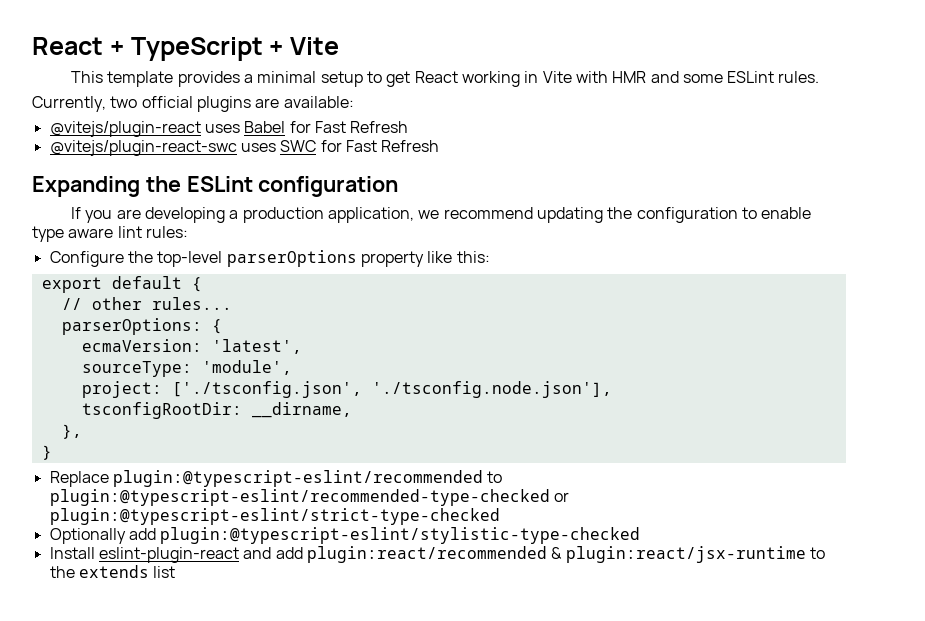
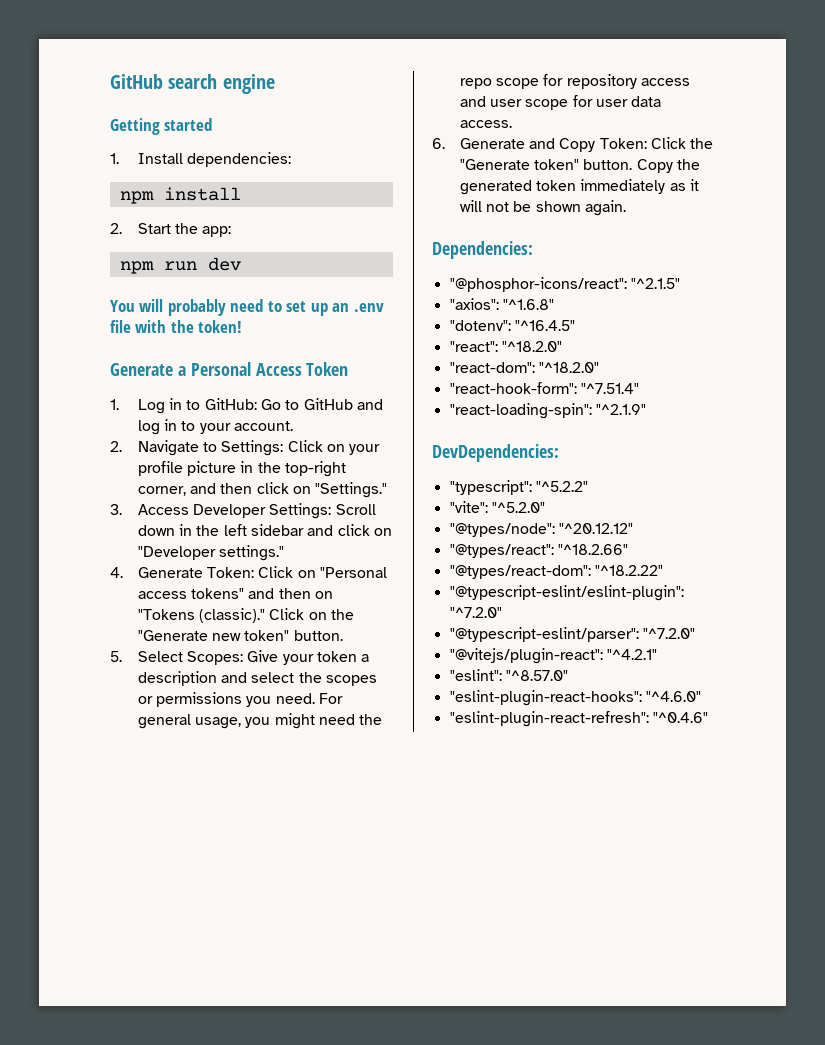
[32,37,339,61] [71,71,820,87] [32,96,354,112] [49,121,409,137] [49,140,440,156] [32,176,399,197] [71,207,812,223] [32,226,188,242] [49,250,490,267] [41,276,202,293] [61,297,232,310] [61,318,222,335] [81,339,302,354] [81,360,292,377] [81,381,612,398] [81,402,352,419] [61,424,82,439] [41,445,52,460] [49,470,503,487] [49,489,569,506] [49,508,500,525] [49,527,641,544] [49,546,825,563] [49,565,176,578] React + TypeScript + Vite // This template provides a minimal setup to get React working in Vite with HMR and some ESLint rules. // Currently, two official plugins are available: // @vitejs/plugin-react uses Babel for Fast Refresh // @vitejs/plugin-react-swc uses SWC for Fast Refresh // Expanding the ESLint configuration // If you are developing a production application, we recommend updating the configuration to enable type aware lint rules: // Configure the top-level parserOptions property like this: // export default { // // other rules... // parserOptions: { // ecmaVersion: 'latest', // sourceType: 'module', // project: ['./tsconfig.json', './tsconfig.node.json'], // tsconfigRootDir: __dirname, // }, // } // Replace plugin:@typescript-eslint/recommended to plugin:@typescript-eslint/recommended-type-checked or plugin:@typescript-eslint/strict-type-checked // Optionally add plugin:@typescript-eslint/stylistic-type-checked // Install eslint-plugin-react and add plugin:react/recommended & plugin:react/jsx-runtime to the extends list -> [110,74,275,94] [110,118,213,135] [110,152,292,167] [119,187,241,204] [110,223,232,237] [119,257,241,274] [110,299,384,316] [110,320,243,333] [110,362,349,376] [110,398,383,414] [137,419,294,435] [110,440,381,456] [137,461,347,477] [137,482,388,498] [110,503,376,519] [137,524,392,536] [137,545,285,561] [110,566,388,578] [137,588,334,599] [137,608,355,623] [137,630,343,641] [110,650,370,665] [137,671,378,686] [137,692,344,707] [137,713,383,729] [459,74,691,89] [459,95,662,110] [459,120,512,128] [432,137,714,152] [459,159,701,173] [459,179,700,195] [459,200,627,216] [432,241,533,259] [449,277,680,292] [449,298,554,310] [449,320,575,331] [449,341,562,352] [449,362,599,373] [449,382,639,394] [449,403,646,419] [432,444,559,462] [449,480,588,495] [449,501,545,513] [449,523,633,537] [449,544,628,558] [449,565,663,579] [449,585,684,601] [449,607,502,618] [449,627,695,642] [449,648,657,664] [449,669,568,681] [449,690,701,706] [449,711,708,727] GitHub search engine // Getting started // 1. Install dependencies: // npm install // 2. Start the app: // npm run dev // You will probably need to set up an .env file with the token! // Generate a Personal Access Token // 1. Log in to GitHub: Go to GitHub and log in to your account. // 2. Navigate to Settings: Click on your profile picture in the top-right corner, and then click on "Settings." // 3. Access Developer Settings: Scroll down in the left sidebar and click on "Developer settings." // 4. Generate Token: Click on "Personal access tokens" and then on "Tokens (classic)." Click on the "Generate new token" button. // 5. Select Scopes: Give your token a description and select the scopes or permissions you need. For general usage, you might need the repo scope for repository access and user scope for user data access. // 6. Generate and Copy Token: Click the "Generate token" button. Copy the generated token immediately as it will not be shown again. // Dependencies: // "@phosphor-icons/react": "^2.1.5" // "axios": "^1.6.8" // "dotenv": "^16.4.5" // "react": "^18.2.0" // "react-dom": "^18.2.0" // "react-hook-form": "^7.51.4" // "react-loading-spin": "^2.1.9" // DevDependencies: // "typescript": "^5.2.2" // "vite": "^5.2.0" // "@types/node": "^20.12.12" // "@types/react": "^18.2.66" // "@types/react-dom": "^18.2.22" // "@typescript-eslint/eslint-plugin": "^7.2.0" // "@typescript-eslint/parser": "^7.2.0" // "@vitejs/plugin-react": "^4.2.1" // "eslint": "^8.57.0" // "eslint-plugin-react-hooks": "^4.6.0" // "eslint-plugin-react-refresh": "^0.4.6"

